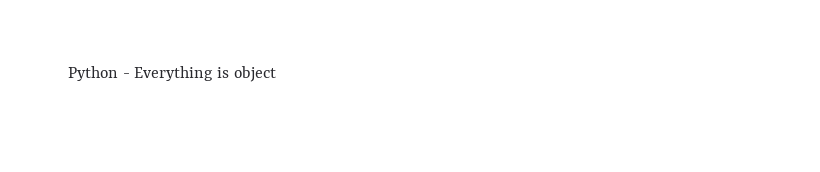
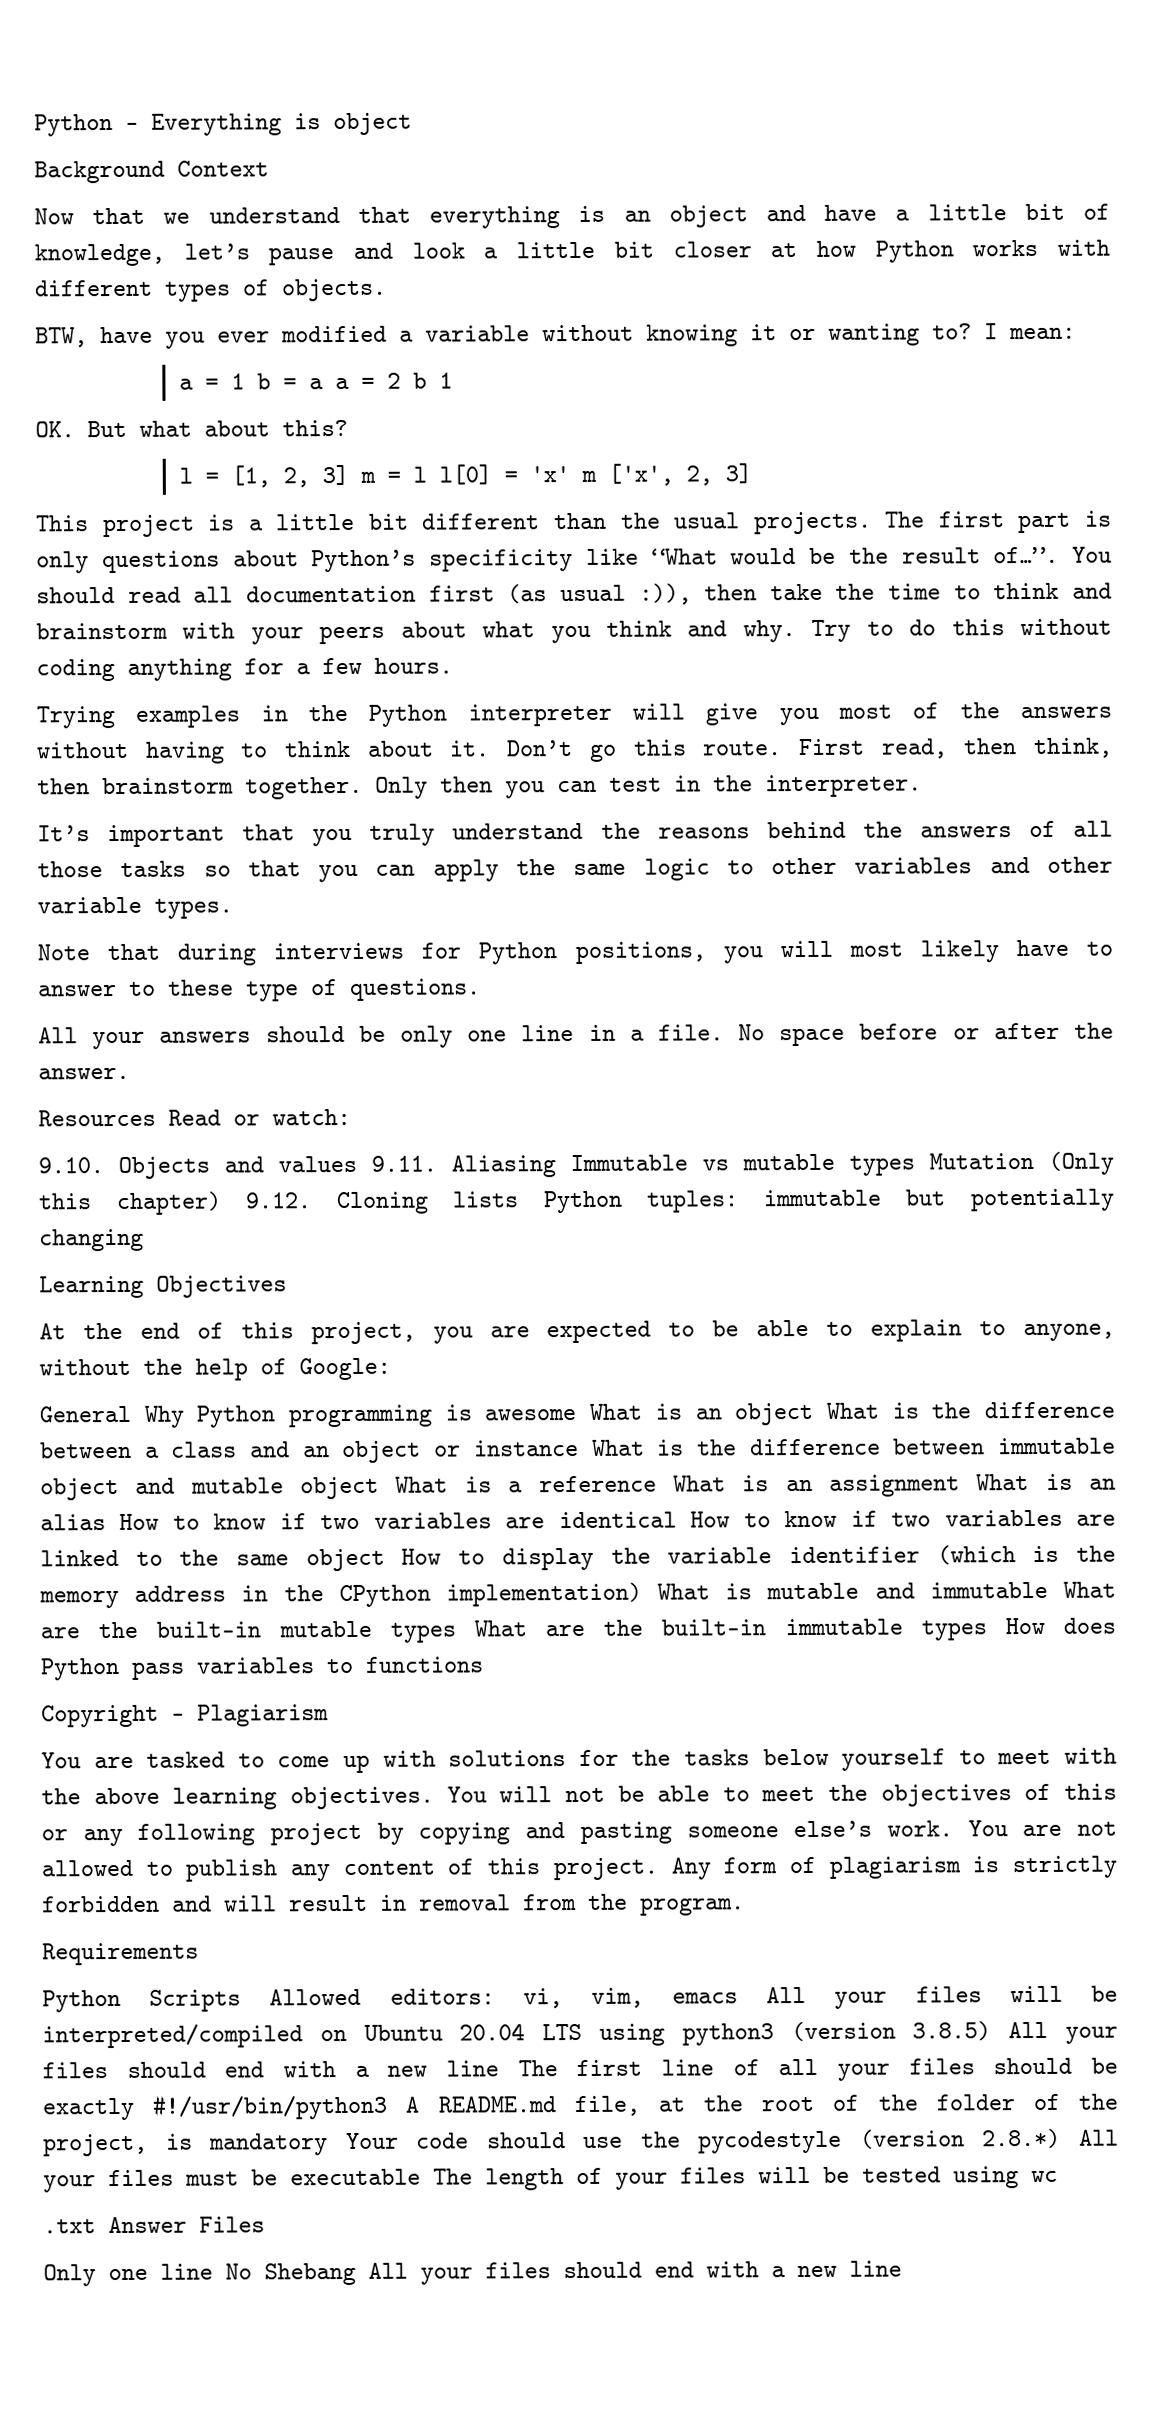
(276, 74) none -> [34,160,269,184] [34,203,1110,229] [34,239,1111,267] [34,278,387,302] [35,323,1076,349] [178,372,453,390] [35,419,348,438] [178,463,752,488] [35,510,1112,538] [36,546,1112,574] [36,582,1112,605] [36,618,1112,645] [36,657,453,682] [36,702,1113,729] [36,737,1114,764] [37,774,922,800] [37,820,1113,848] [37,856,1114,883] [37,896,233,919] [37,939,1114,966] [38,978,481,1002] [38,1022,1114,1050] [38,1067,130,1080] [38,1108,351,1127] [38,1151,1114,1179] [38,1188,1115,1216] [39,1228,144,1252] [39,1275,287,1299] [39,1319,1115,1345] [39,1357,391,1381] [39,1401,1116,1428] [40,1437,1117,1464] [40,1473,1117,1501] [40,1509,1116,1531] [40,1545,1117,1572] [39,1581,1116,1609] [40,1617,1116,1643] [40,1656,484,1681] [41,1704,329,1728] [41,1747,1118,1774] [41,1783,1117,1810] [41,1820,1118,1847] [41,1855,1118,1882] [42,1893,745,1916] [42,1942,199,1966] [42,1985,1118,2013] [42,2021,1118,2049] [42,2057,1118,2081] [42,2093,1118,2121] [43,2128,1119,2157] [43,2166,1058,2193] [43,2216,265,2234] [43,2260,902,2287] // Background Context // Now that we understand that everything is an object and have a little bit of knowledge, let’s pause and look a little bit closer at how Python works with different types of objects. // BTW, have you ever modified a variable without knowing it or wanting to? I mean: // a = 1 b = a a = 2 b 1 // OK. But what about this? // l = [1, 2, 3] m = l l[0] = 'x' m ['x', 2, 3] // This project is a little bit different than the usual projects. The first part is only questions about Python’s specificity like “What would be the result of…”. You should read all documentation first (as usual :)), then take the time to think and brainstorm with your peers about what you think and why. Try to do this without coding anything for a few hours. // Trying examples in the Python interpreter will give you most of the answers without having to think about it. Don’t go this route. First read, then think, then brainstorm together. Only then you can test in the interpreter. // It’s important that you truly understand the reasons behind the answers of all those tasks so that you can apply the same logic to other variables and other variable types. // Note that during interviews for Python positions, you will most likely have to answer to these type of questions. // All your answers should be only one line in a file. No space before or after the answer. // Resources Read or watch: // 9.10. Objects and values 9.11. Aliasing Immutable vs mutable types Mutation (Only this chapter) 9.12. Cloning lists Python tuples: immutable but potentially changing // Learning Objectives // At the end of this project, you are expected to be able to explain to anyone, without the help of Google: // General Why Python programming is awesome What is an object What is the difference between a class and an object or instance What is the difference between immutable object and mutable object What is a reference What is an assignment What is an alias How to know if two variables are identical How to know if two variables are linked to the same object How to display the variable identifier (which is the memory address in the CPython implementation) What is mutable and immutable What are the built-in mutable types What are the built-in immutable types How does Python pass variables to functions // Copyright - Plagiarism // You are tasked to come up with solutions for the tasks below yourself to meet with the above learning objectives. You will not be able to meet the objectives of this or any following project by copying and pasting someone else’s work. You are not allowed to publish any content of this project. Any form of plagiarism is strictly forbidden and will result in removal from the program. // Requirements // Python Scripts Allowed editors: vi, vim, emacs All your files will be interpreted/compiled on Ubuntu 20.04 LTS using python3 (version 3.8.5) All your files should end with a new line The first line of all your files should be exactly #!/usr/bin/python3 A README.md file, at the root of the folder of the project, is mandatory Your code should use the pycodestyle (version 2.8.*) All your files must be executable The length of your files will be tested using wc // .txt Answer Files // Only one line No Shebang All your files should end with a new line

